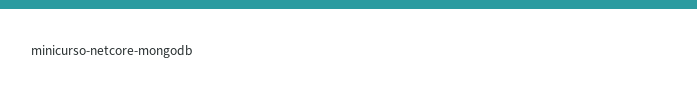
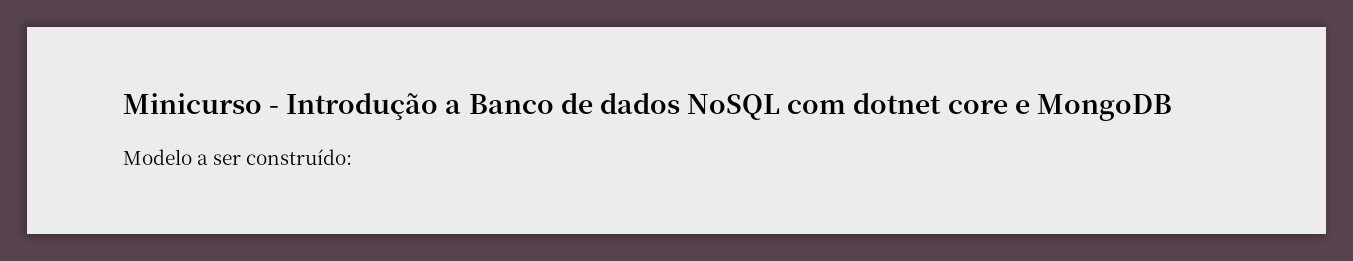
[31,45,192,58] minicurso-netcore-mongodb -> [123,92,1172,121] [123,149,353,165] Minicurso - Introdução a Banco de dados NoSQL com dotnet core e MongoDB // Modelo a ser construído:

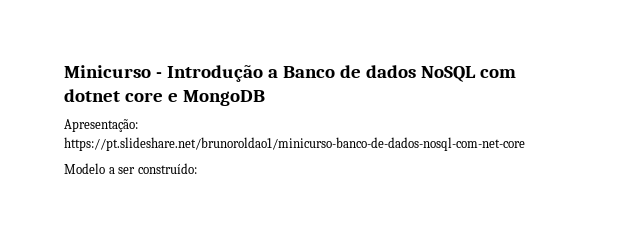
(1172, 107) none -> [64,119,138,132] [64,137,525,151] // Apresentação: https://pt.slideshare.net/brunoroldao1/minicurso-banco-de-dados-nosql-com-net-core

